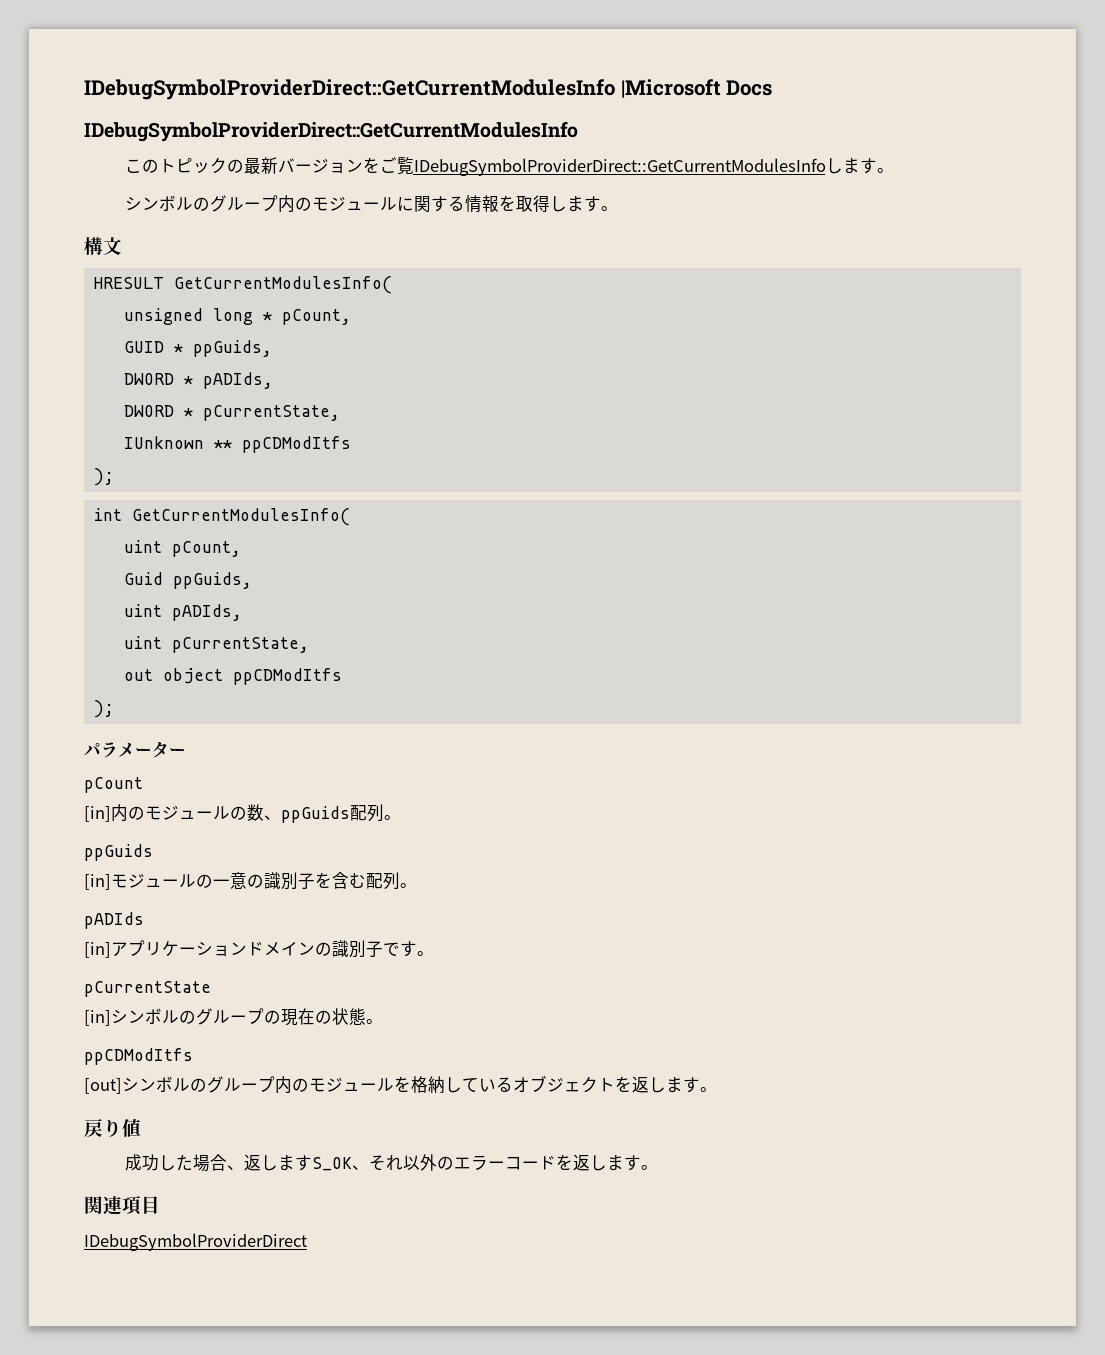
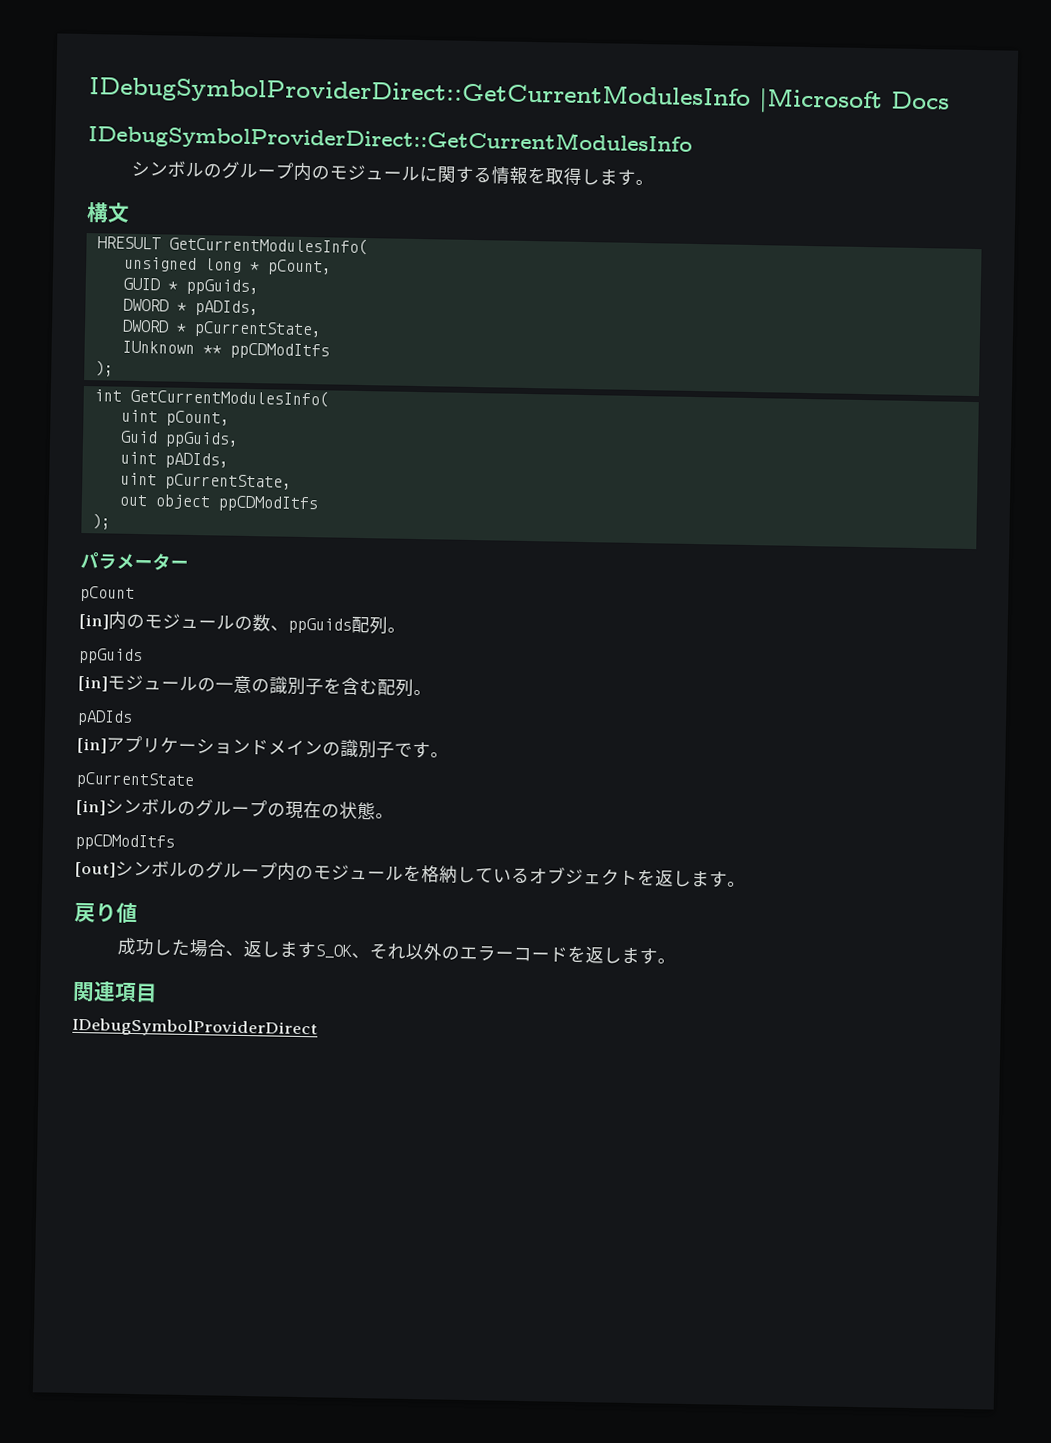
[124,157,894,176] // このトピックの最新バージョンをご覧IDebugSymbolProviderDirect::GetCurrentModulesInfoします。 -> (693, 140) none

